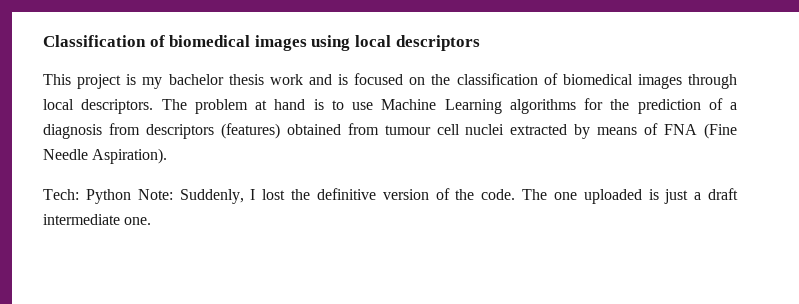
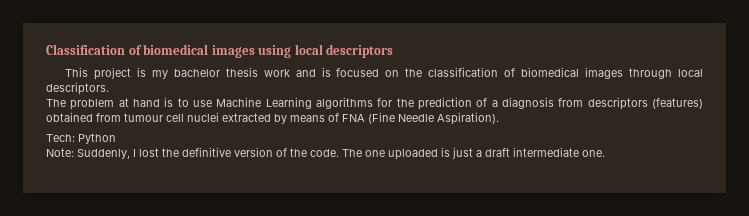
(154, 106) none -> (109, 88) //
(131, 196) none -> (116, 138) //

